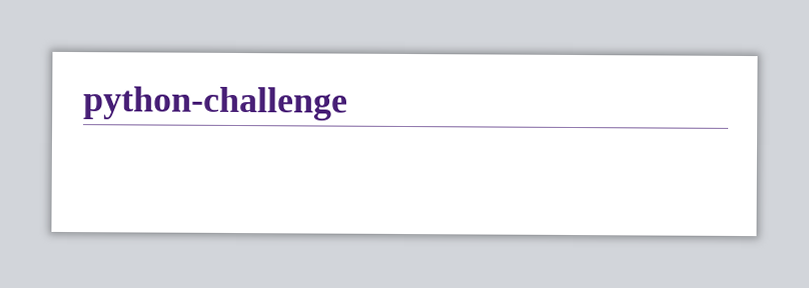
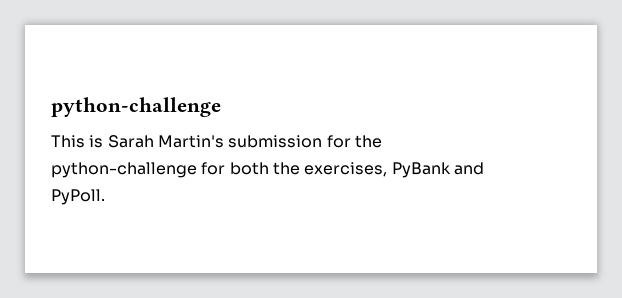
[83,86,348,121] python-challenge -> [51,97,221,117] [51,135,382,148] [51,162,484,178] [51,189,105,205] python-challenge // This is Sarah Martin's submission for the python-challenge for both the exercises, PyBank and PyPoll.

